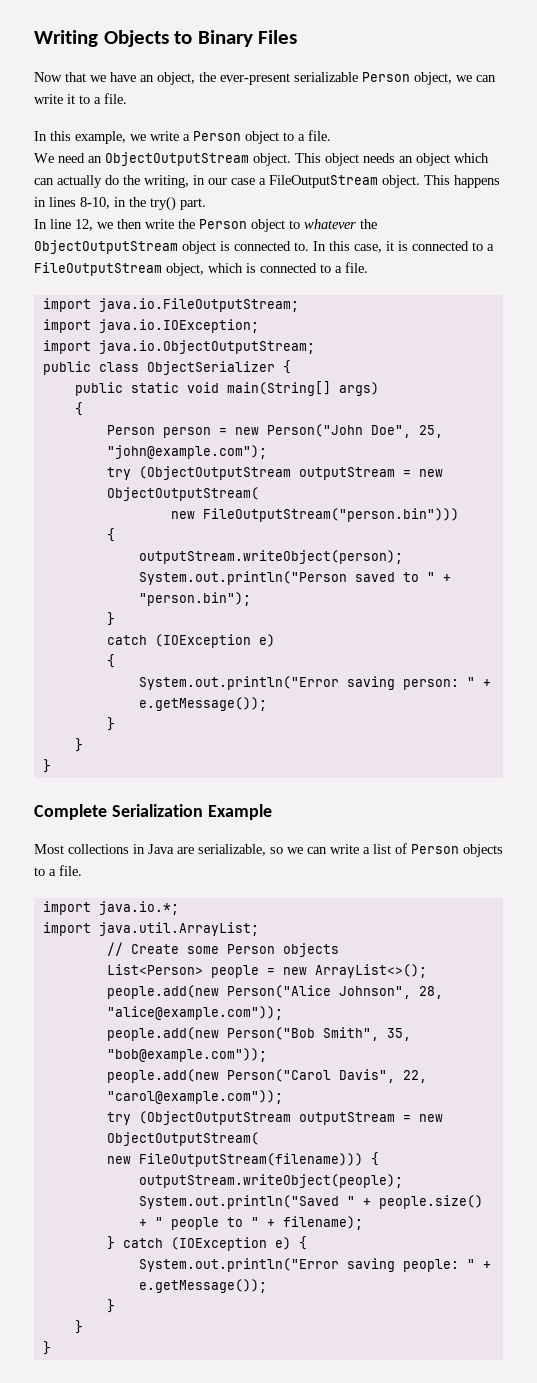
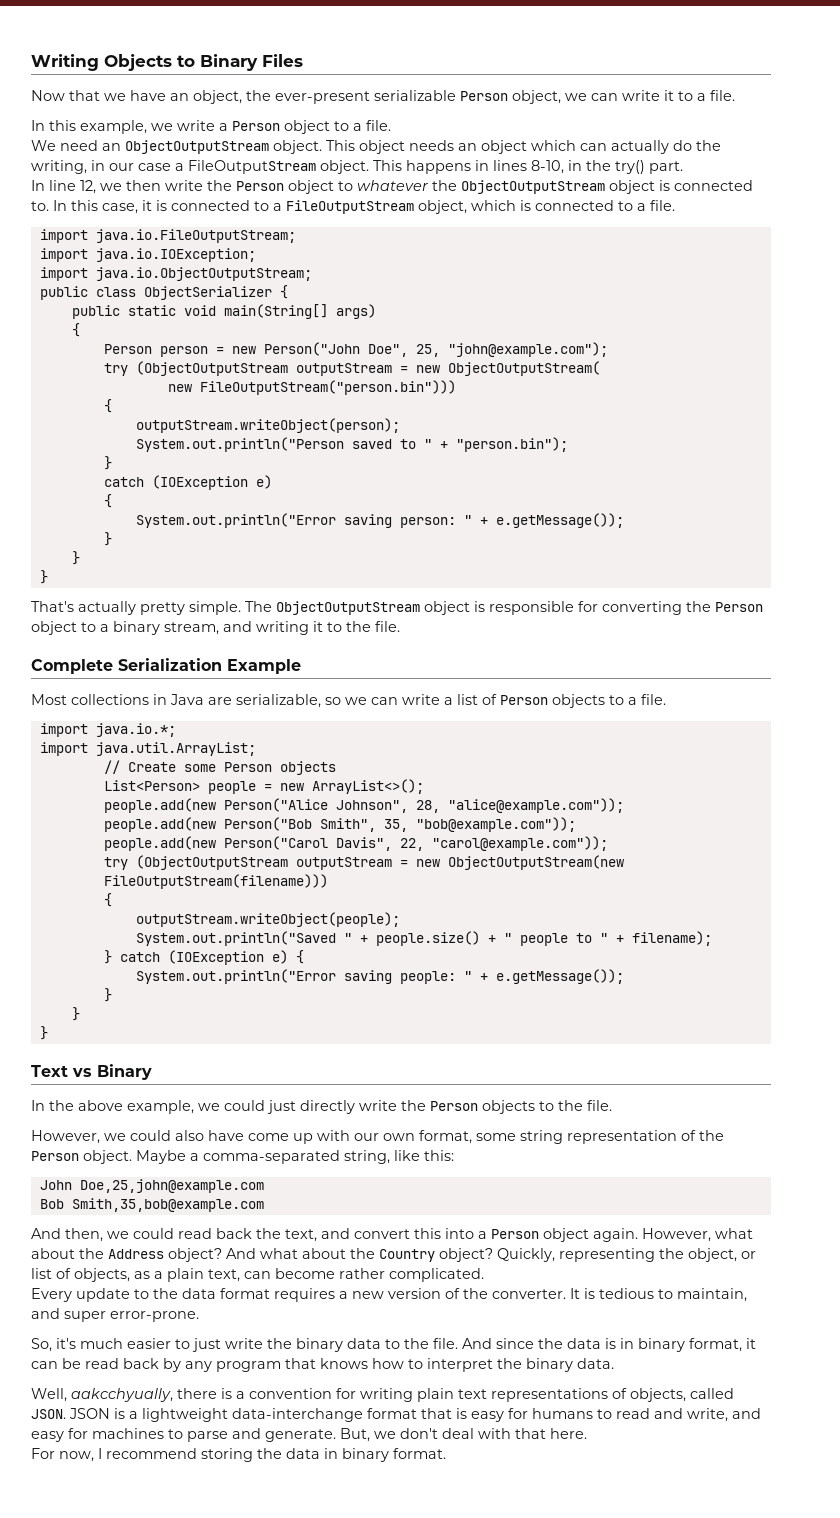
(51, 766) none -> [31,601,763,615] [31,621,400,635] // That's actually pretty simple. The ObjectOutputStream object is responsible for converting the Person object to a binary stream, and writing it to the file.
[106,1132,259,1146] [106,1153,363,1167] ObjectOutputStream( // new FileOutputStream(filename))) -> [447,855,624,870] [103,874,328,889] ObjectOutputStream(new FileOutputStream(filename))) //
(51, 1348) none -> [31,1064,152,1080] [31,1100,612,1114] [31,1130,724,1144] [31,1150,454,1164] [39,1179,264,1193] [39,1198,264,1212] [31,1228,753,1242] [31,1248,756,1262] [31,1268,484,1282] [31,1288,747,1302] [31,1308,199,1322] [31,1338,756,1352] [31,1358,614,1372] [31,1388,734,1402] [31,1408,761,1422] [31,1428,587,1442] [31,1448,446,1462] // Text vs Binary // In the above example, we could just directly write the Person objects to the file. // However, we could also have come up with our own format, some string representation of the Person object. Maybe a comma-separated string, like this: // John Doe,25,john@example.com // Bob Smith,35,bob@example.com // And then, we could read back the text, and convert this into a Person object again. However, what about the Address object? And what about the Country object? Quickly, representing the object, or list of objects, as a plain text, can become rather complicated. // Every update to the data format requires a new version of the converter. It is tedious to maintain, and super error-prone. // So, it's much easier to just write the binary data to the file. And since the data is in binary format, it can be read back by any program that knows how to interpret the binary data. // Well, aakcchyually, there is a convention for writing plain text representations of objects, called JSON. JSON is a lightweight data-interchange format that is easy for humans to read and write, and easy for machines to parse and generate. But, we don't deal with that here. // For now, I recommend storing the data in binary format.

